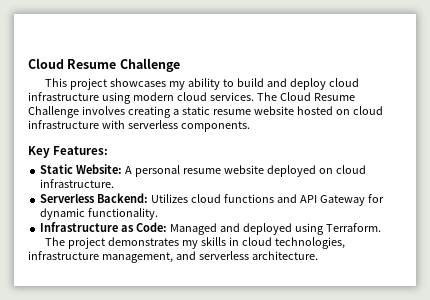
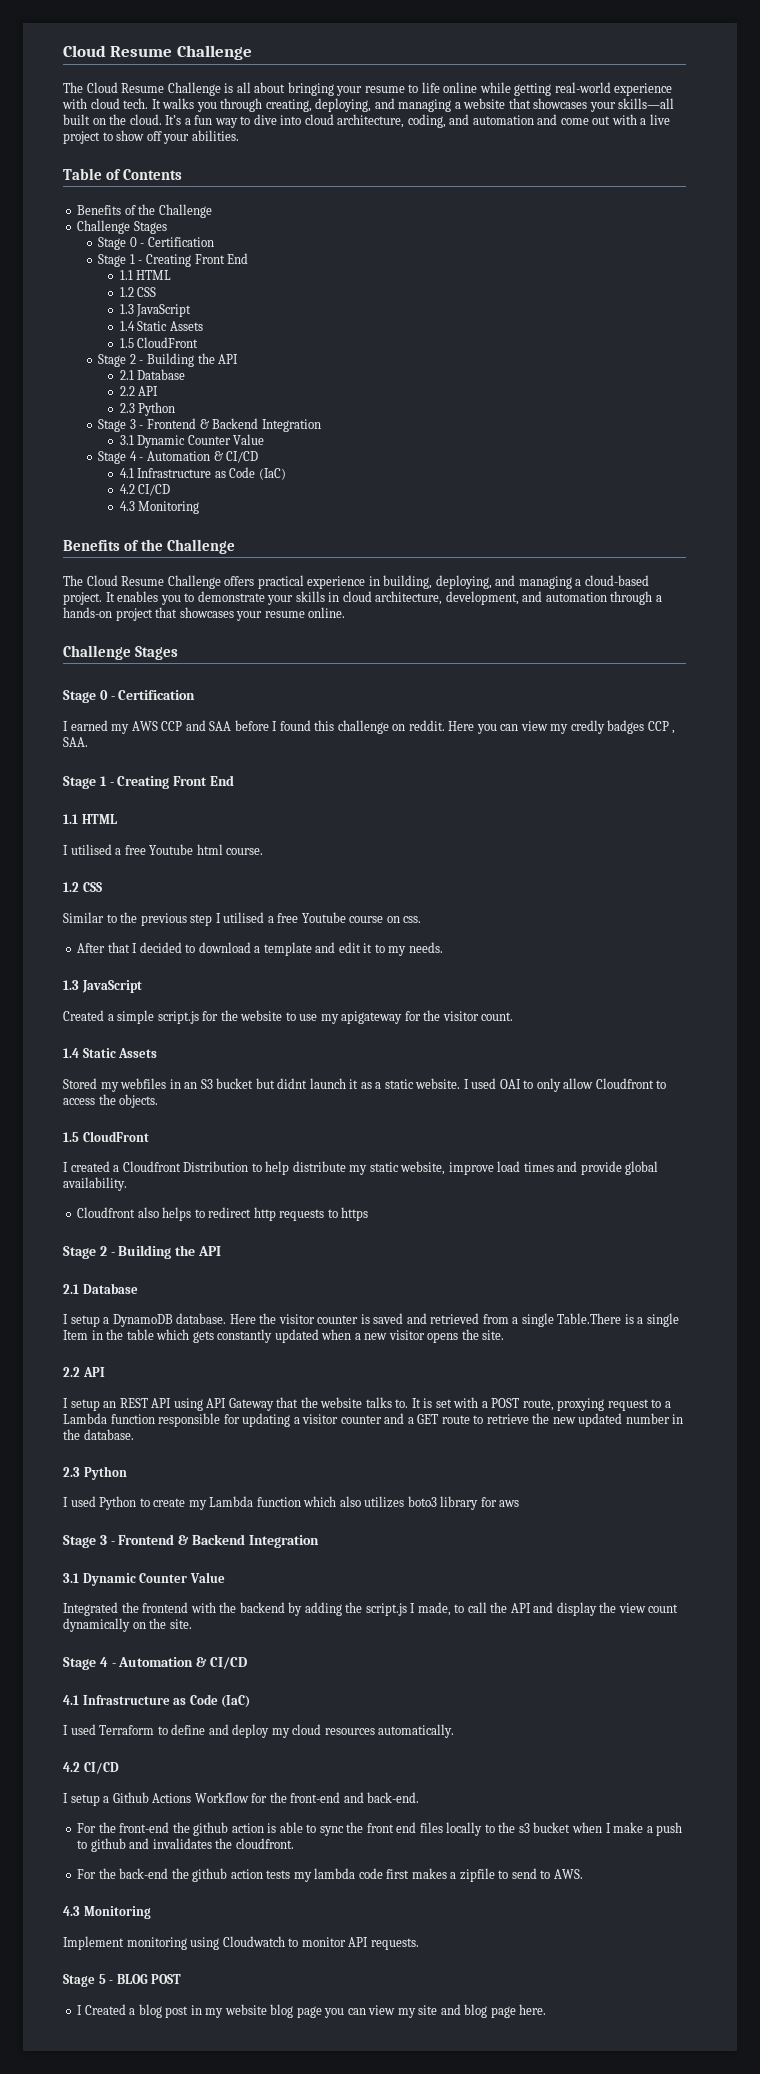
[45,78,359,90] [28,92,355,104] [28,106,383,118] [28,120,250,132] [28,146,109,158] [40,164,366,177] [40,179,115,188] [40,193,384,206] [40,208,159,220] [40,222,381,235] [45,237,346,249] [28,251,318,263] This project showcases my ability to build and deploy cloud infrastructure using modern cloud services. The Cloud Resume Challenge involves creating a static resume website hosted on cloud infrastructure with serverless components. // Key Features: // Static Website: A personal resume website deployed on cloud infrastructure. // Serverless Backend: Utilizes cloud functions and API Gateway for dynamic functionality. // Infrastructure as Code: Managed and deployed using Terraform. // The project demonstrates my skills in cloud technologies, infrastructure management, and serverless architecture. -> [63,82,673,96] [62,98,675,112] [63,114,670,128] [63,130,239,144] [63,168,183,180] [77,204,212,218] [77,220,167,234] [98,237,214,250] [98,253,249,267] [119,270,172,280] [119,287,157,297] [119,304,192,317] [119,321,203,331] [119,337,199,348] [98,353,239,367] [119,369,186,380] [119,386,159,396] [119,402,176,416] [98,418,321,432] [119,434,265,448] [98,451,259,464] [119,467,286,480] [119,484,171,496] [119,501,200,514] [63,539,236,554] [63,575,649,589] [63,591,662,605] [63,607,346,621] [63,645,179,660] [63,690,196,703] [63,720,676,734] [63,737,88,747] [63,775,234,789] [63,814,117,824] [63,844,264,855] [63,882,102,892] [63,912,422,926] [77,942,443,956] [63,980,142,993] [63,1010,514,1024] [63,1048,158,1058] [63,1078,667,1092] [63,1094,159,1108] [63,1131,149,1142] [63,1161,659,1175] [63,1177,127,1191] [77,1207,369,1221] [63,1245,221,1259] [63,1283,138,1294] [63,1313,679,1327] [63,1329,505,1343] [63,1367,105,1377] [63,1397,671,1411] [63,1413,684,1427] [63,1429,134,1440] [63,1466,127,1480] [63,1496,520,1510] [63,1534,319,1548] [63,1572,225,1586] [63,1602,679,1616] [63,1618,192,1632] [63,1657,247,1670] [63,1694,251,1708] [63,1724,455,1738] [63,1762,119,1774] [63,1792,420,1806] [77,1822,683,1836] [77,1838,294,1852] [77,1868,583,1882] [63,1906,151,1919] [63,1936,419,1950] [63,1974,182,1987] [77,2004,547,2018] The Cloud Resume Challenge is all about bringing your resume to life online while getting real-world experience with cloud tech. It walks you through creating, deploying, and managing a website that showcases your skills—all built on the cloud. It’s a fun way to dive into cloud architecture, coding, and automation and come out with a live project to show off your abilities. // Table of Contents // Benefits of the Challenge // Challenge Stages // Stage 0 - Certification // Stage 1 - Creating Front End // 1.1 HTML // 1.2 CSS // 1.3 JavaScript // 1.4 Static Assets // 1.5 CloudFront // Stage 2 - Building the API // 2.1 Database // 2.2 API // 2.3 Python // Stage 3 - Frontend & Backend Integration // 3.1 Dynamic Counter Value // Stage 4 - Automation & CI/CD // 4.1 Infrastructure as Code (IaC) // 4.2 CI/CD // 4.3 Monitoring // Benefits of the Challenge // The Cloud Resume Challenge offers practical experience in building, deploying, and managing a cloud-based project. It enables you to demonstrate your skills in cloud architecture, development, and automation through a hands-on project that showcases your resume online. // Challenge Stages // Stage 0 - Certification // I earned my AWS CCP and SAA before I found this challenge on reddit. Here you can view my credly badges CCP , SAA. // Stage 1 - Creating Front End // 1.1 HTML // I utilised a free Youtube html course. // 1.2 CSS // Similar to the previous step I utilised a free Youtube course on css. // After that I decided to download a template and edit it to my needs. // 1.3 JavaScript // Created a simple script.js for the website to use my apigateway for the visitor count. // 1.4 Static Assets // Stored my webfiles in an S3 bucket but didnt launch it as a static website. I used OAI to only allow Cloudfront to access the objects. // 1.5 CloudFront // I created a Cloudfront Distribution to help distribute my static website, improve load times and provide global availability. // Cloudfront also helps to redirect http requests to https // Stage 2 - Building the API // 2.1 Database // I setup a DynamoDB database. Here the visitor counter is saved and retrieved from a single Table.There is a single Item in the table which gets constantly updated when a new visitor opens the site. // 2.2 API // I setup an REST API using API Gateway that the website talks to. It is set with a POST route, proxying request to a Lambda function responsible for updating a visitor counter and a GET route to retrieve the new updated number in the database. // 2.3 Python // I used Python to create my Lambda function which also utilizes boto3 library for aws // Stage 3 - Frontend & Backend Integration // 3.1 Dynamic Counter Value // Integrated the frontend with the backend by adding the script.js I made, to call the API and display the view count dynamically on the site. // Stage 4 - Automation & CI/CD // 4.1 Infrastructure as Code (IaC) // I used Terraform to define and deploy my cloud resources automatically. // 4.2 CI/CD // I setup a Github Actions Workflow for the front-end and back-end. // For the front-end the github action is able to sync the front end files locally to the s3 bucket when I make a push to github and invalidates the cloudfront. // For the back-end the github action tests my lambda code first makes a zipfile to send to AWS. // 4.3 Monitoring // Implement monitoring using Cloudwatch to monitor API requests. // Stage 5 - BLOG POST // I Created a blog post in my website blog page you can view my site and blog page here.

